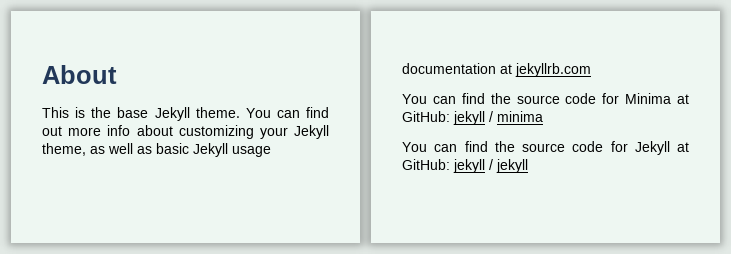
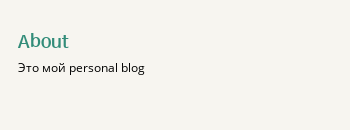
[42,107,329,121] [42,125,329,139] [42,143,271,157] [402,63,591,77] [402,93,689,104] [402,111,543,125] [402,141,689,155] [402,159,528,173] This is the base Jekyll theme. You can find out more info about customizing your Jekyll theme, as well as basic Jekyll usage documentation at jekyllrb.com // You can find the source code for Minima at GitHub: jekyll / minima // You can find the source code for Jekyll at GitHub: jekyll / jekyll -> [18,63,146,75] Это мой personal blog

